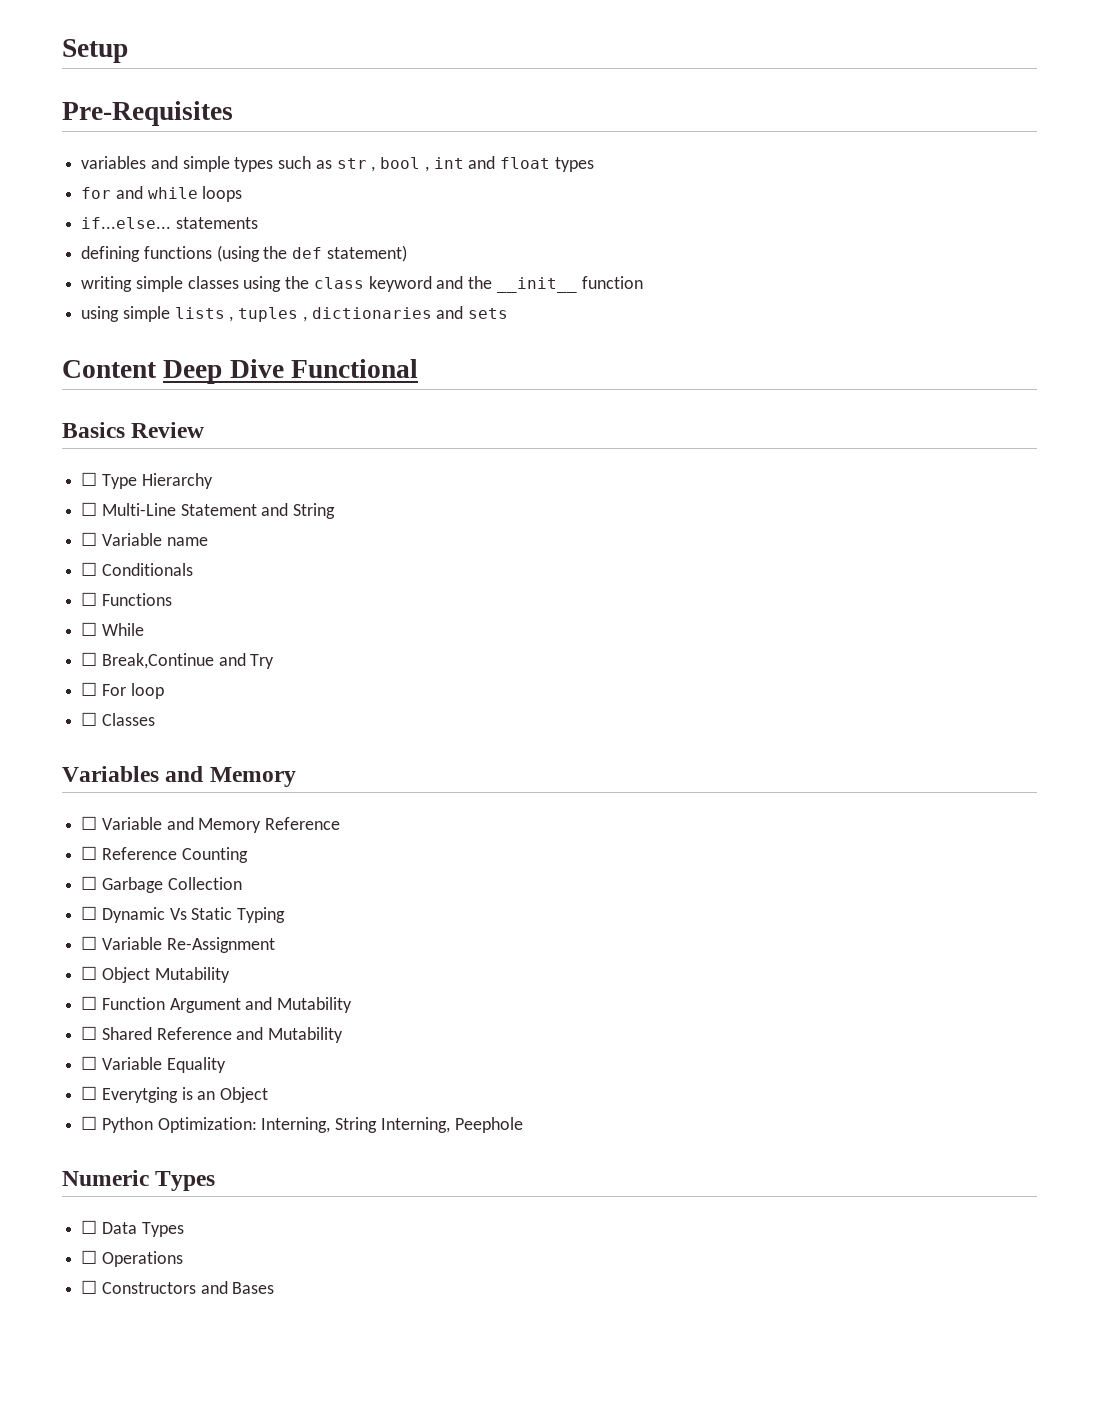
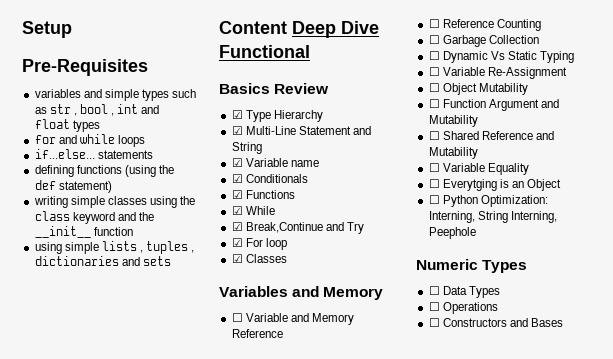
[81,472,98,486] ☐ -> [231,110,243,119] ☑
[81,502,98,516] ☐ -> [231,126,243,135] ☑
[81,532,98,546] ☐ -> [231,158,243,167] ☑
[81,562,98,576] ☐ -> [231,174,243,183] ☑
[81,592,98,606] ☐ -> [231,190,243,199] ☑
[81,622,98,636] ☐ -> [231,206,243,215] ☑
[81,652,98,666] ☐ -> [231,222,243,231] ☑
[81,682,98,696] ☐ -> [231,238,243,247] ☑
[81,712,98,726] ☐ -> [231,254,243,263] ☑

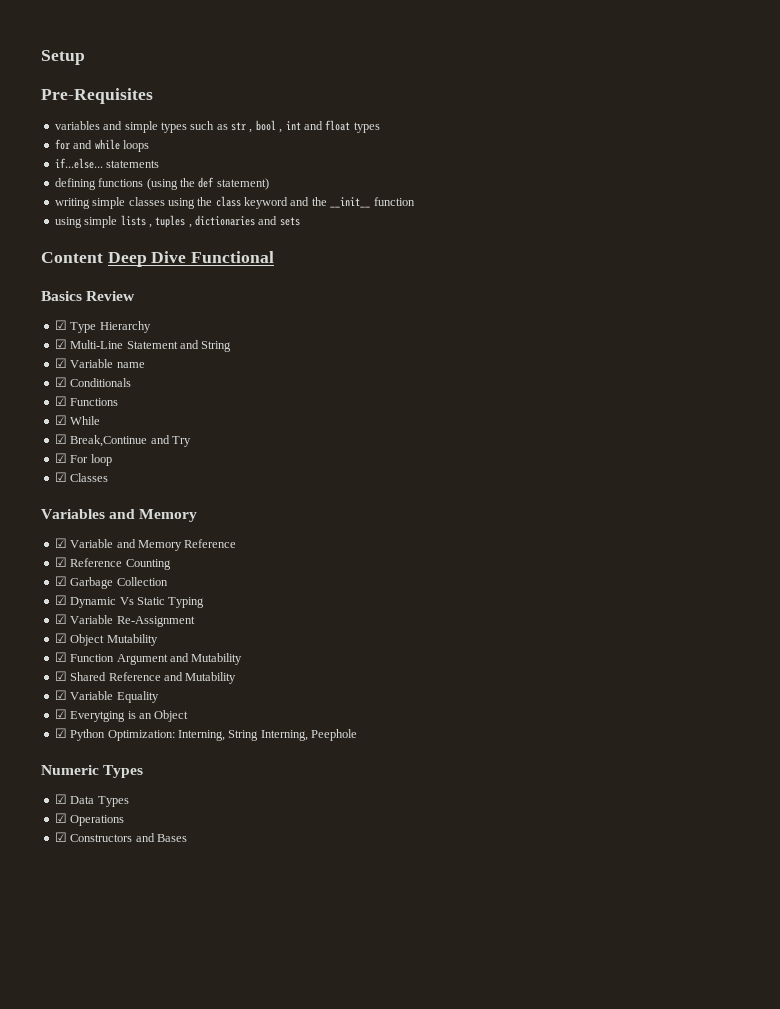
[231,313,243,322] ☐ -> [54,538,67,548] ☑
[428,19,440,28] ☐ -> [54,557,67,567] ☑
[428,35,440,44] ☐ -> [54,576,67,586] ☑
[428,51,440,60] ☐ -> [54,595,67,605] ☑
[428,67,440,76] ☐ -> [54,614,67,624] ☑
[428,83,440,92] ☐ -> [54,633,67,643] ☑
[428,99,440,108] ☐ -> [54,652,67,662] ☑
[428,131,440,140] ☐ -> [54,671,67,681] ☑
[428,163,440,172] ☐ -> [54,690,67,700] ☑
[428,179,440,188] ☐ -> [54,709,67,719] ☑
[428,195,440,204] ☐ -> [54,728,67,738] ☑
[428,286,440,295] ☐ -> [54,794,67,804] ☑
[428,302,440,311] ☐ -> [54,813,67,823] ☑
[428,318,440,327] ☐ -> [54,832,67,842] ☑

